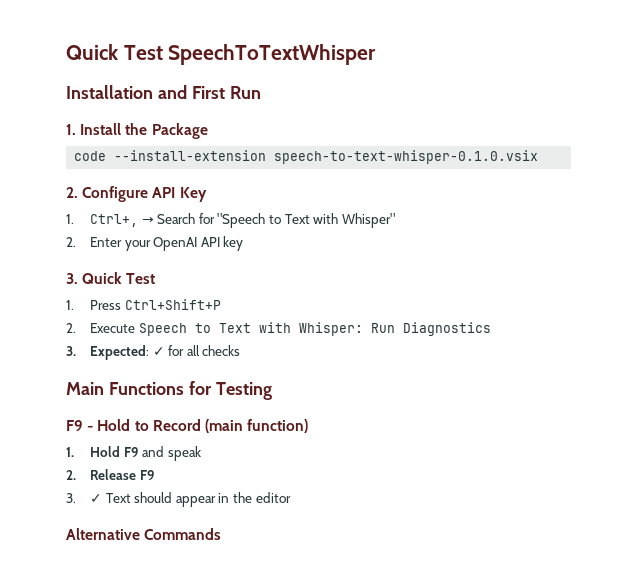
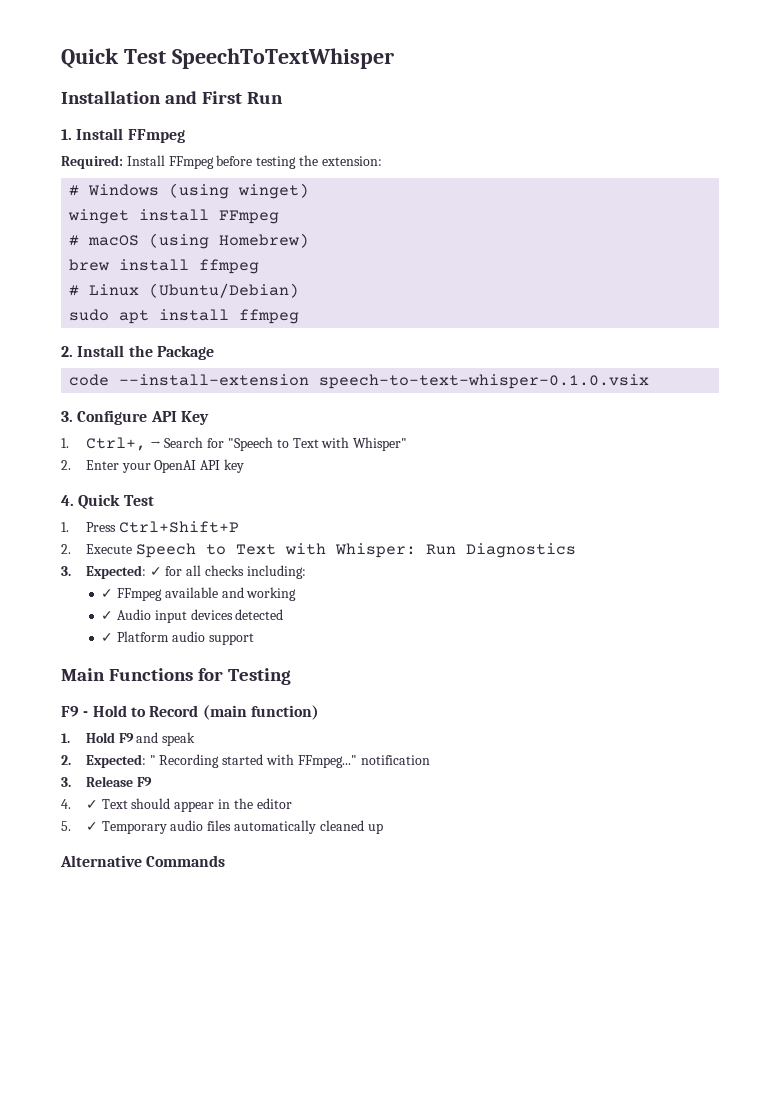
(122, 129) none -> [127,129,185,143] [61,155,382,169] [69,183,310,199] [68,209,280,224] [69,233,310,249] [69,259,260,274] [69,283,300,298] [69,309,300,324] [61,345,125,357] FFmpeg // Required: Install FFmpeg before testing the extension: // # Windows (using winget) // winget install FFmpeg // # macOS (using Homebrew) // brew install ffmpeg // # Linux (Ubuntu/Debian) // sudo apt install ffmpeg // 2. Install
[66,187,78,198] 2. -> [61,411,73,422] 3.
[66,273,78,284] 3. -> [61,495,74,506] 4.
(241, 350) none -> [246,565,306,579] [101,587,297,601] [101,609,284,623] [101,631,254,645] including: // ✓ FFmpeg available and working // ✓ Audio input devices detected // ✓ Platform audio support
(76, 475) none -> [85,754,430,768] [61,777,71,787] Expected: " Recording started with FFmpeg..." notification // 3.
[66,493,76,503] 3. -> [61,799,71,809] 4.
(291, 497) none -> [61,820,383,834] // 5. ✓ Temporary audio files automatically cleaned up

